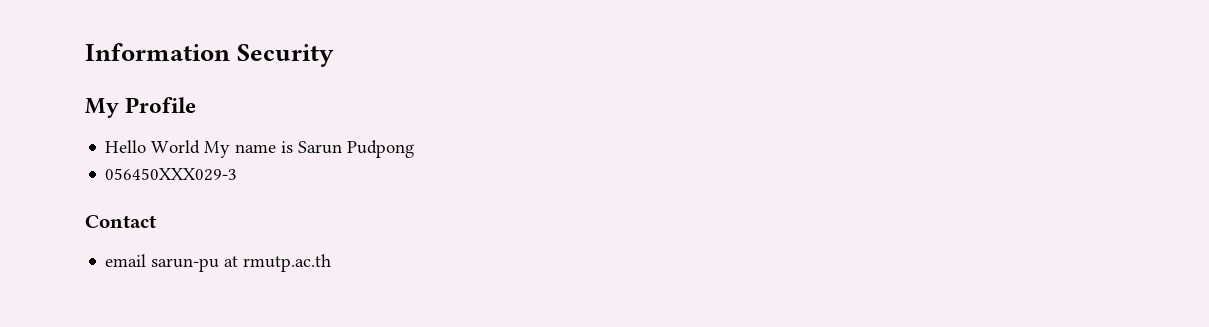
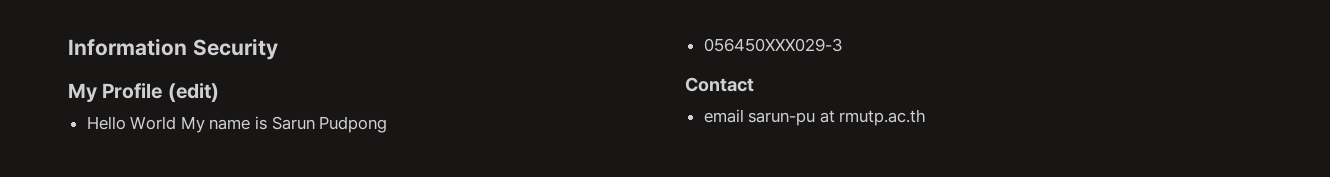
(197, 105) none -> [167,83,219,102] (edit)

